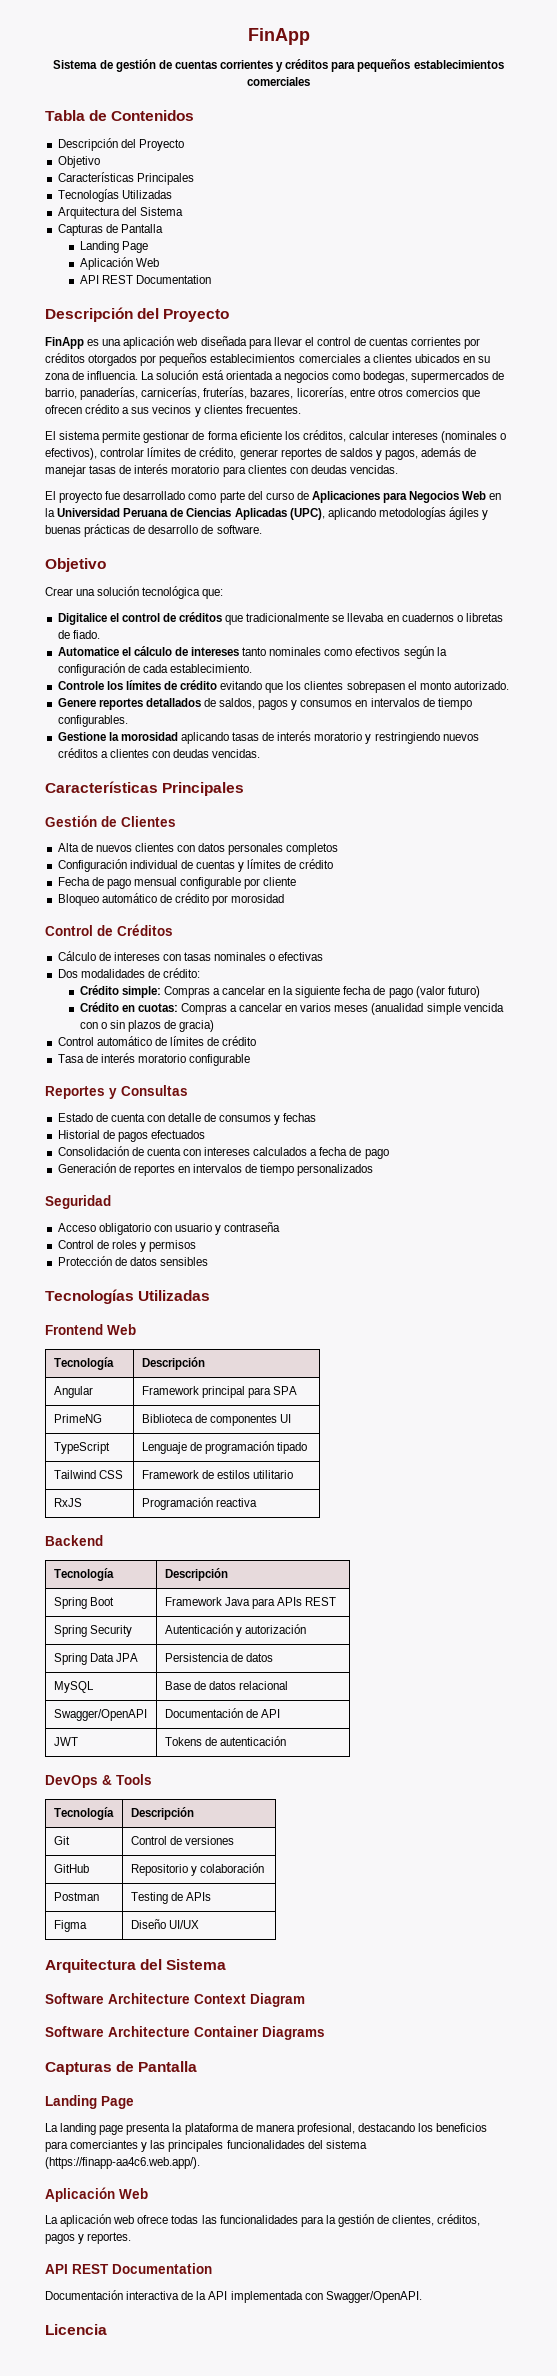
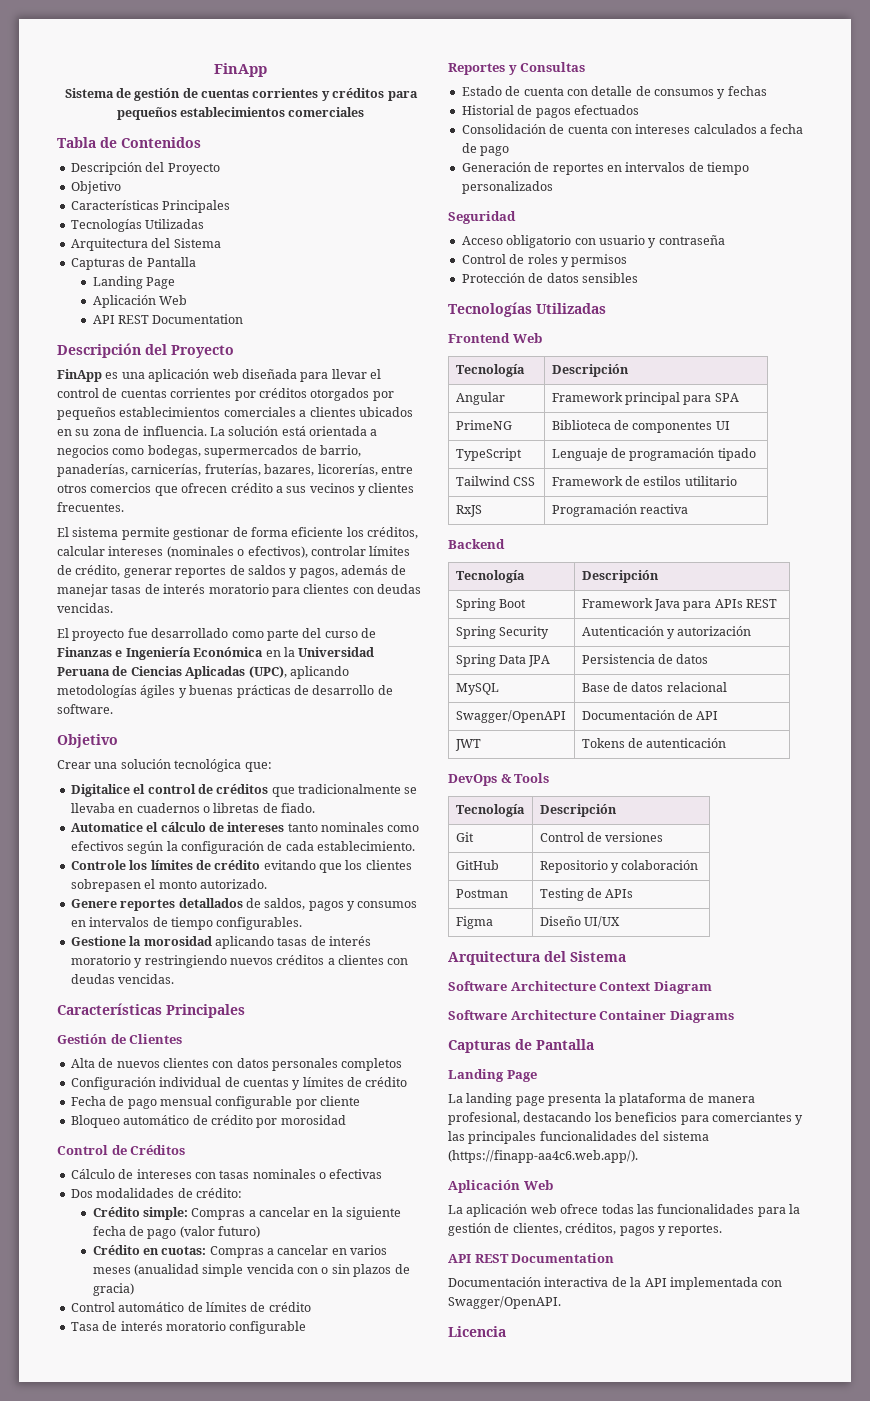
[311,491,487,503] Aplicaciones para Negocios Web -> [57,647,264,660] Finanzas e Ingeniería Económica

